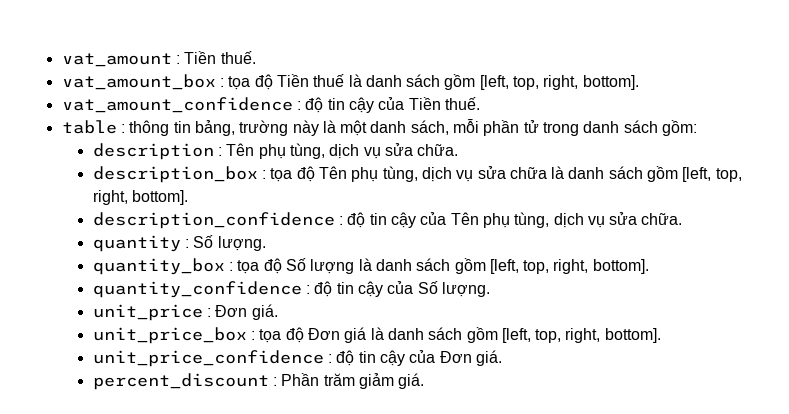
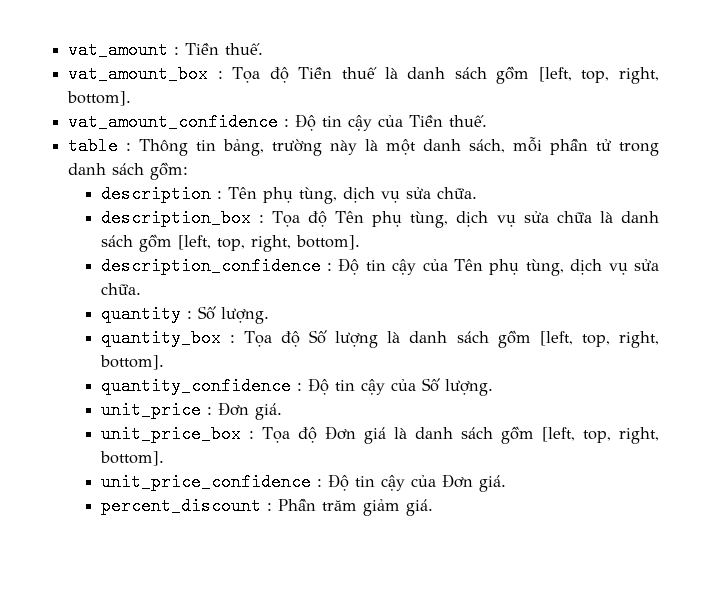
[228,76,251,90] tọa -> [232,67,261,83] Tọa
[305,97,324,113] độ -> [295,114,317,131] Độ
[129,120,170,136] thông -> [139,139,189,156] Thông
[270,168,293,182] tọa -> [271,211,300,227] Tọa
[347,212,366,228] độ -> [338,258,360,275] Độ
[237,260,260,274] tọa -> [243,331,272,347] Tọa
[314,281,333,297] độ -> [307,378,329,395] Độ
[259,329,282,343] tọa -> [261,427,290,443] Tọa
[336,350,355,366] độ -> [327,474,349,491] Độ

